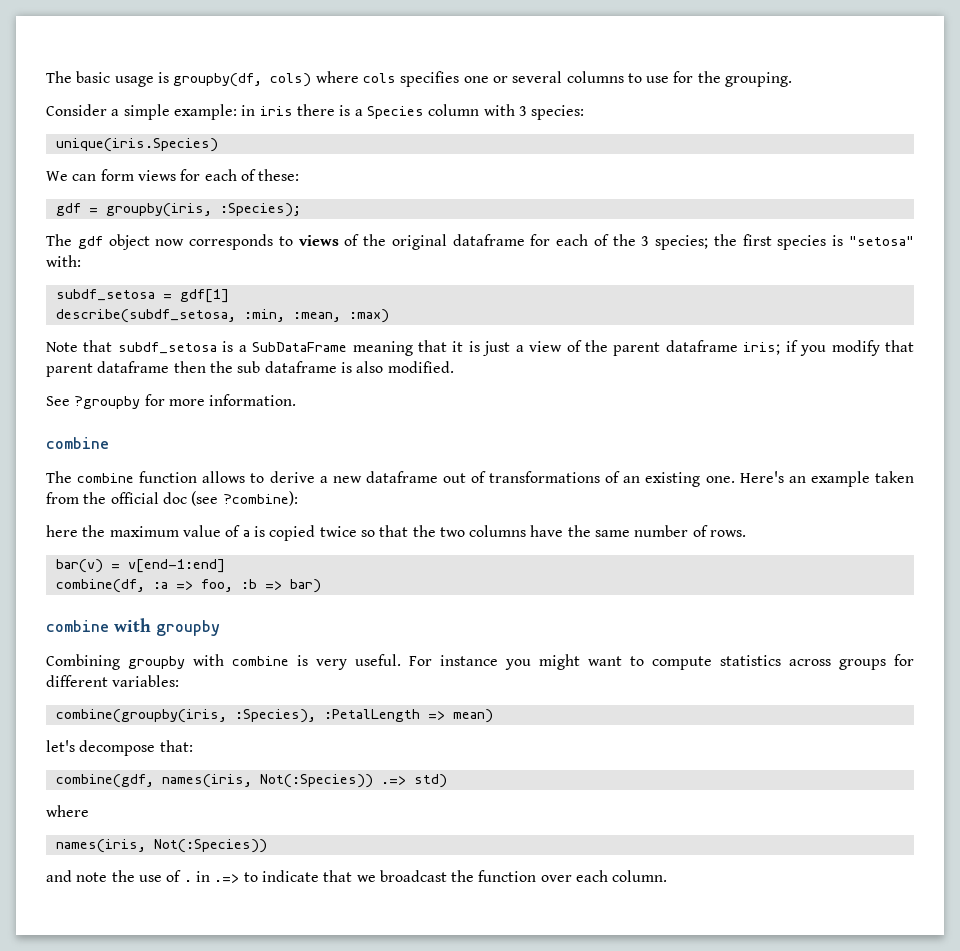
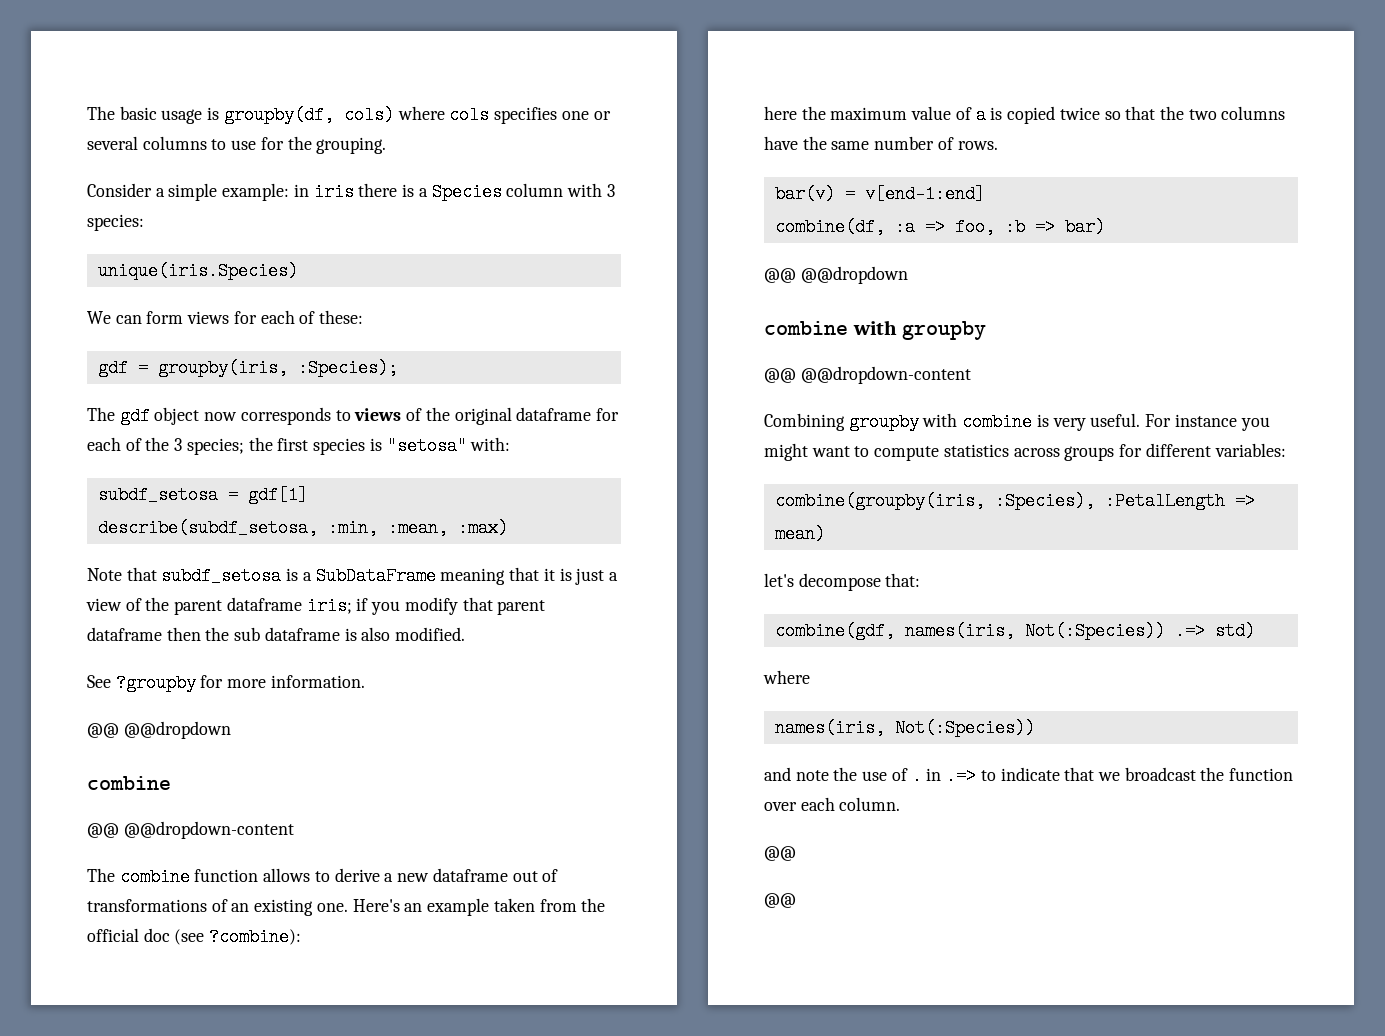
[46,437,109,449] // combine -> [87,721,231,739] [87,776,171,790] [87,821,294,839] // @@ @@dropdown // combine // @@ @@dropdown-content
(321, 586) none -> [764,266,908,284] // @@ @@dropdown
(220, 628) none -> [764,366,971,384] // @@ @@dropdown-content
(668, 876) none -> [764,846,796,861] [764,893,796,908] // @@ // @@

